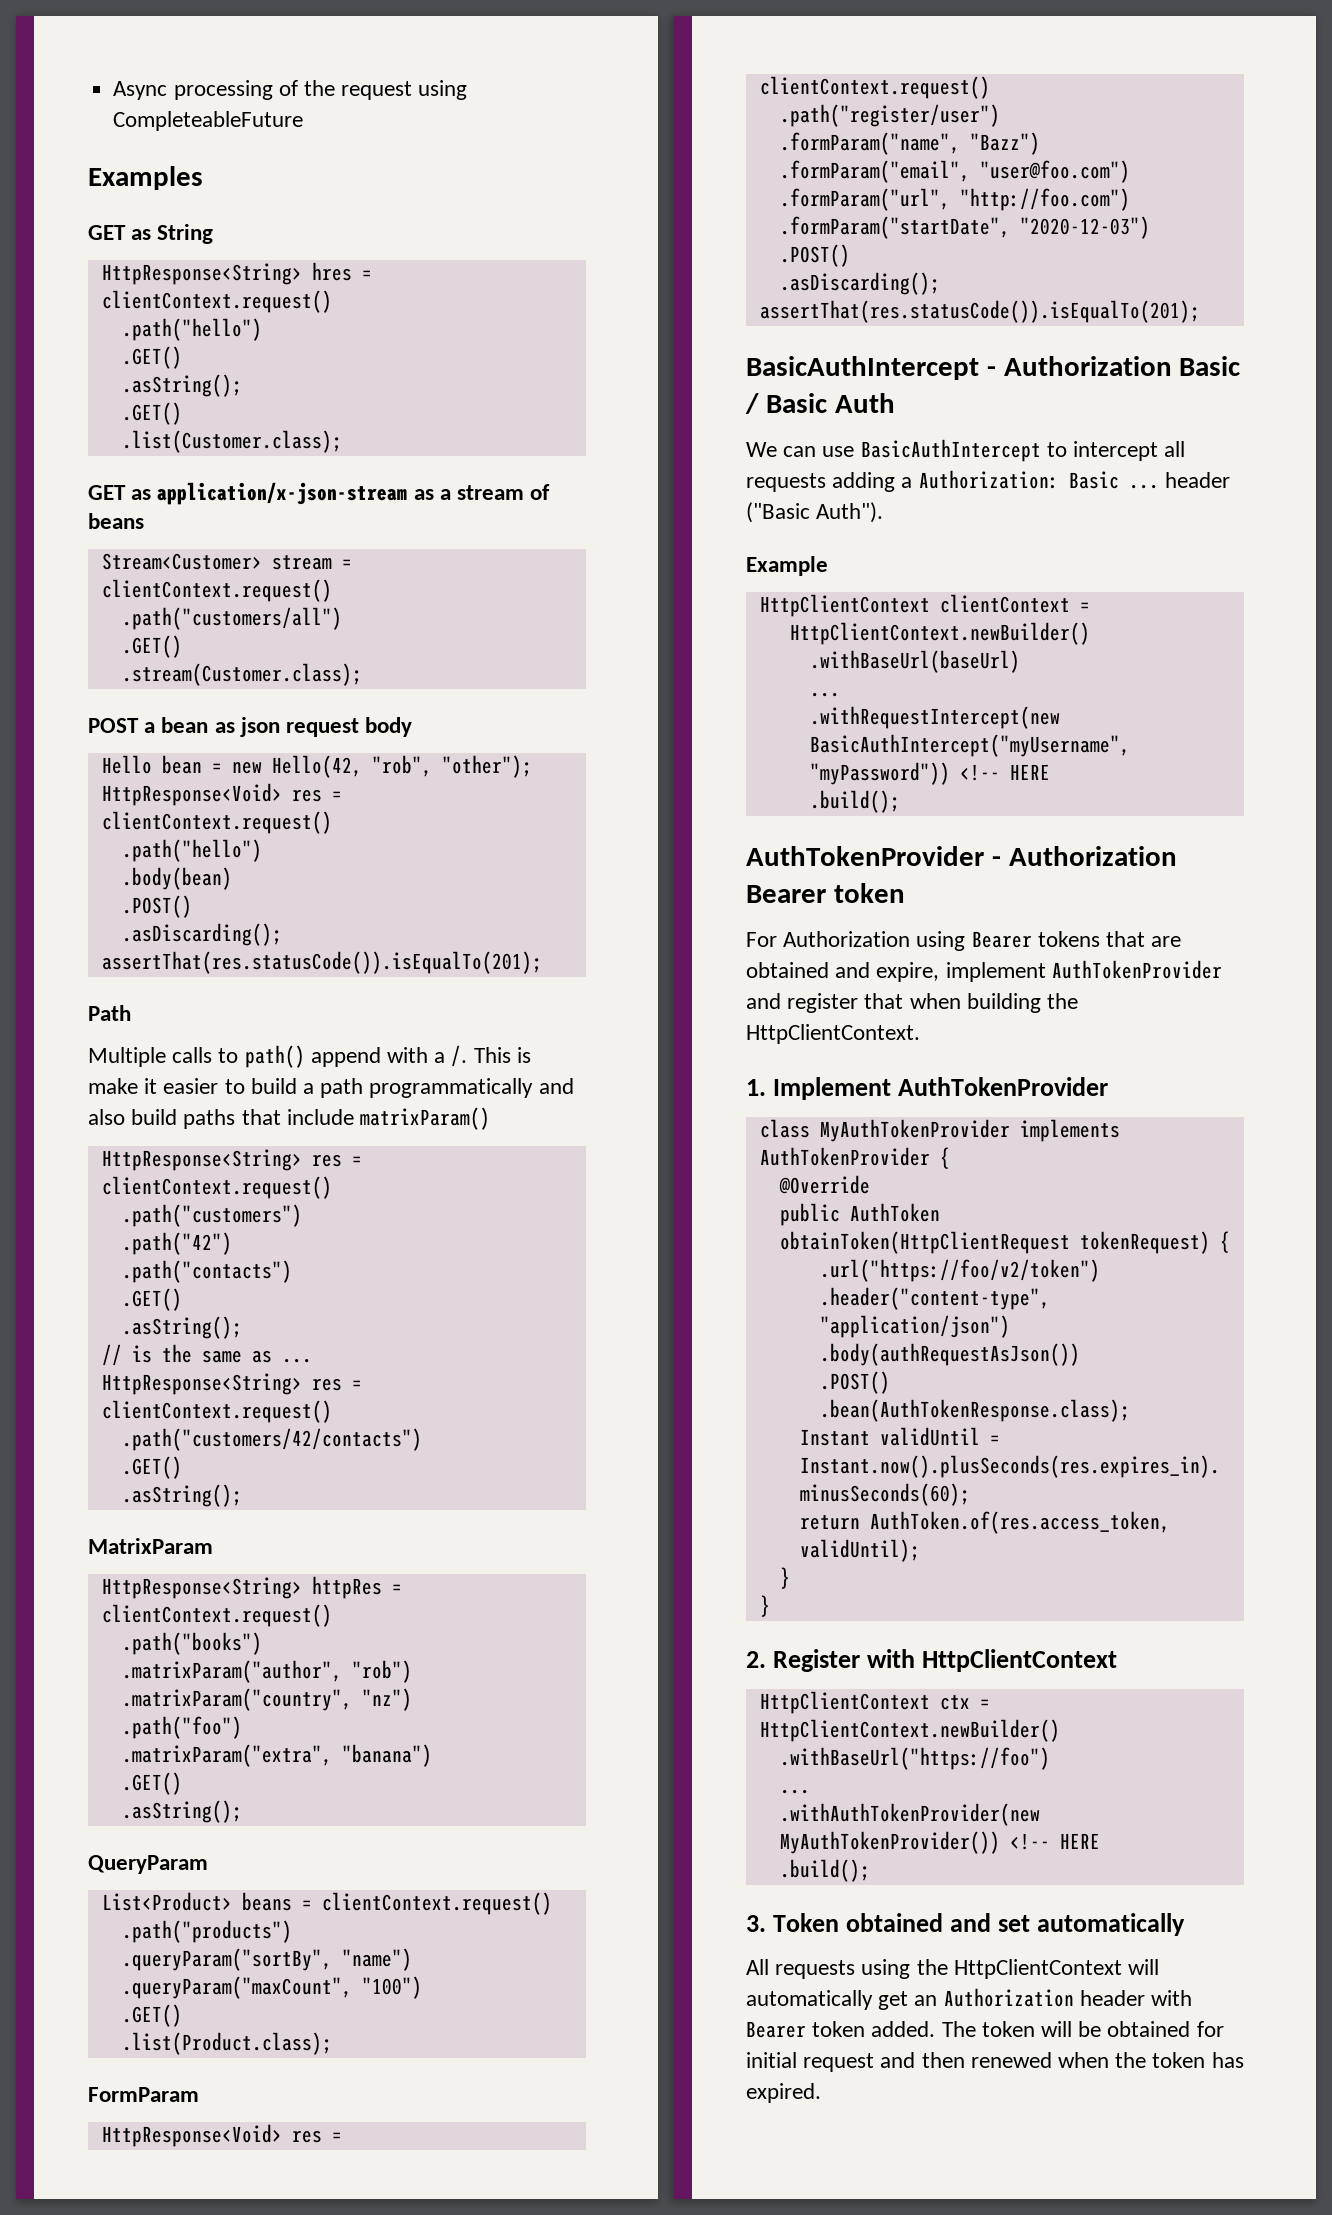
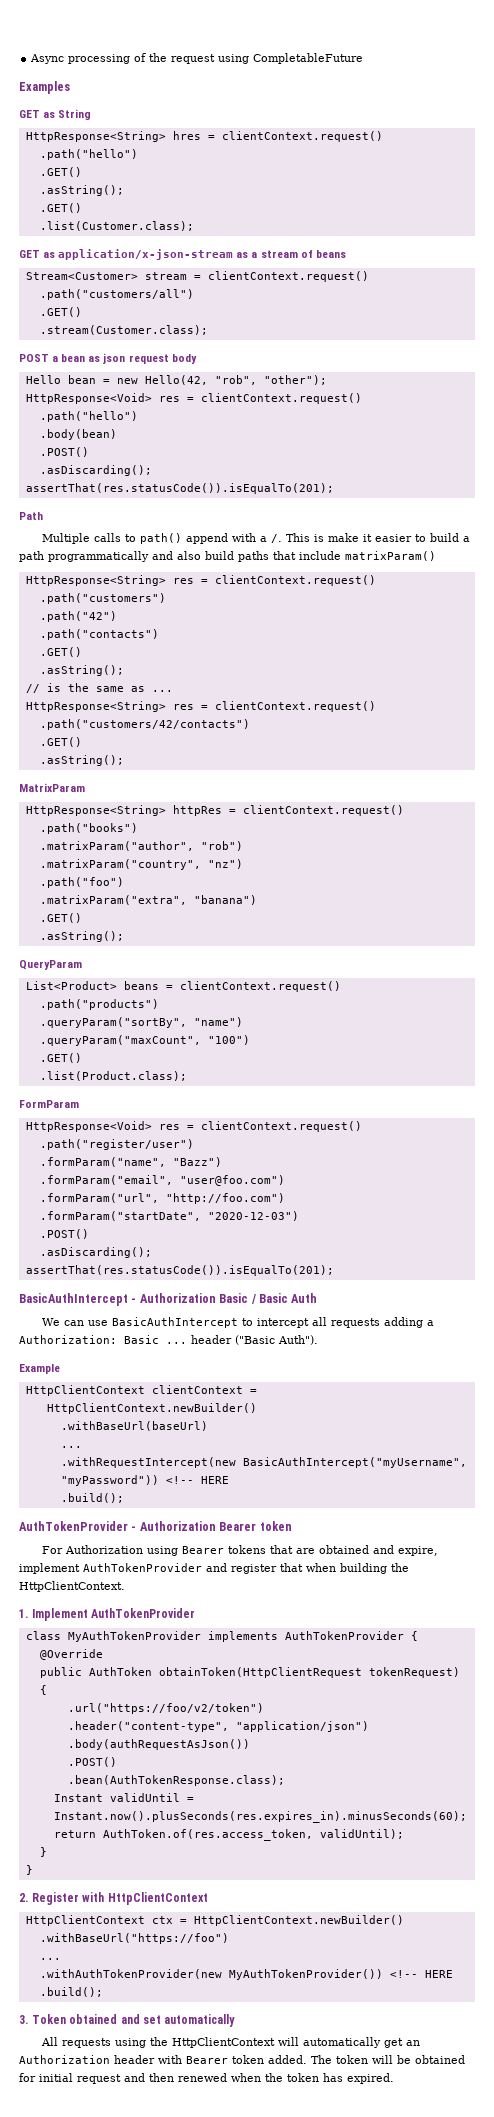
[113,111,304,131] CompleteableFuture -> [253,53,364,64] CompletableFuture

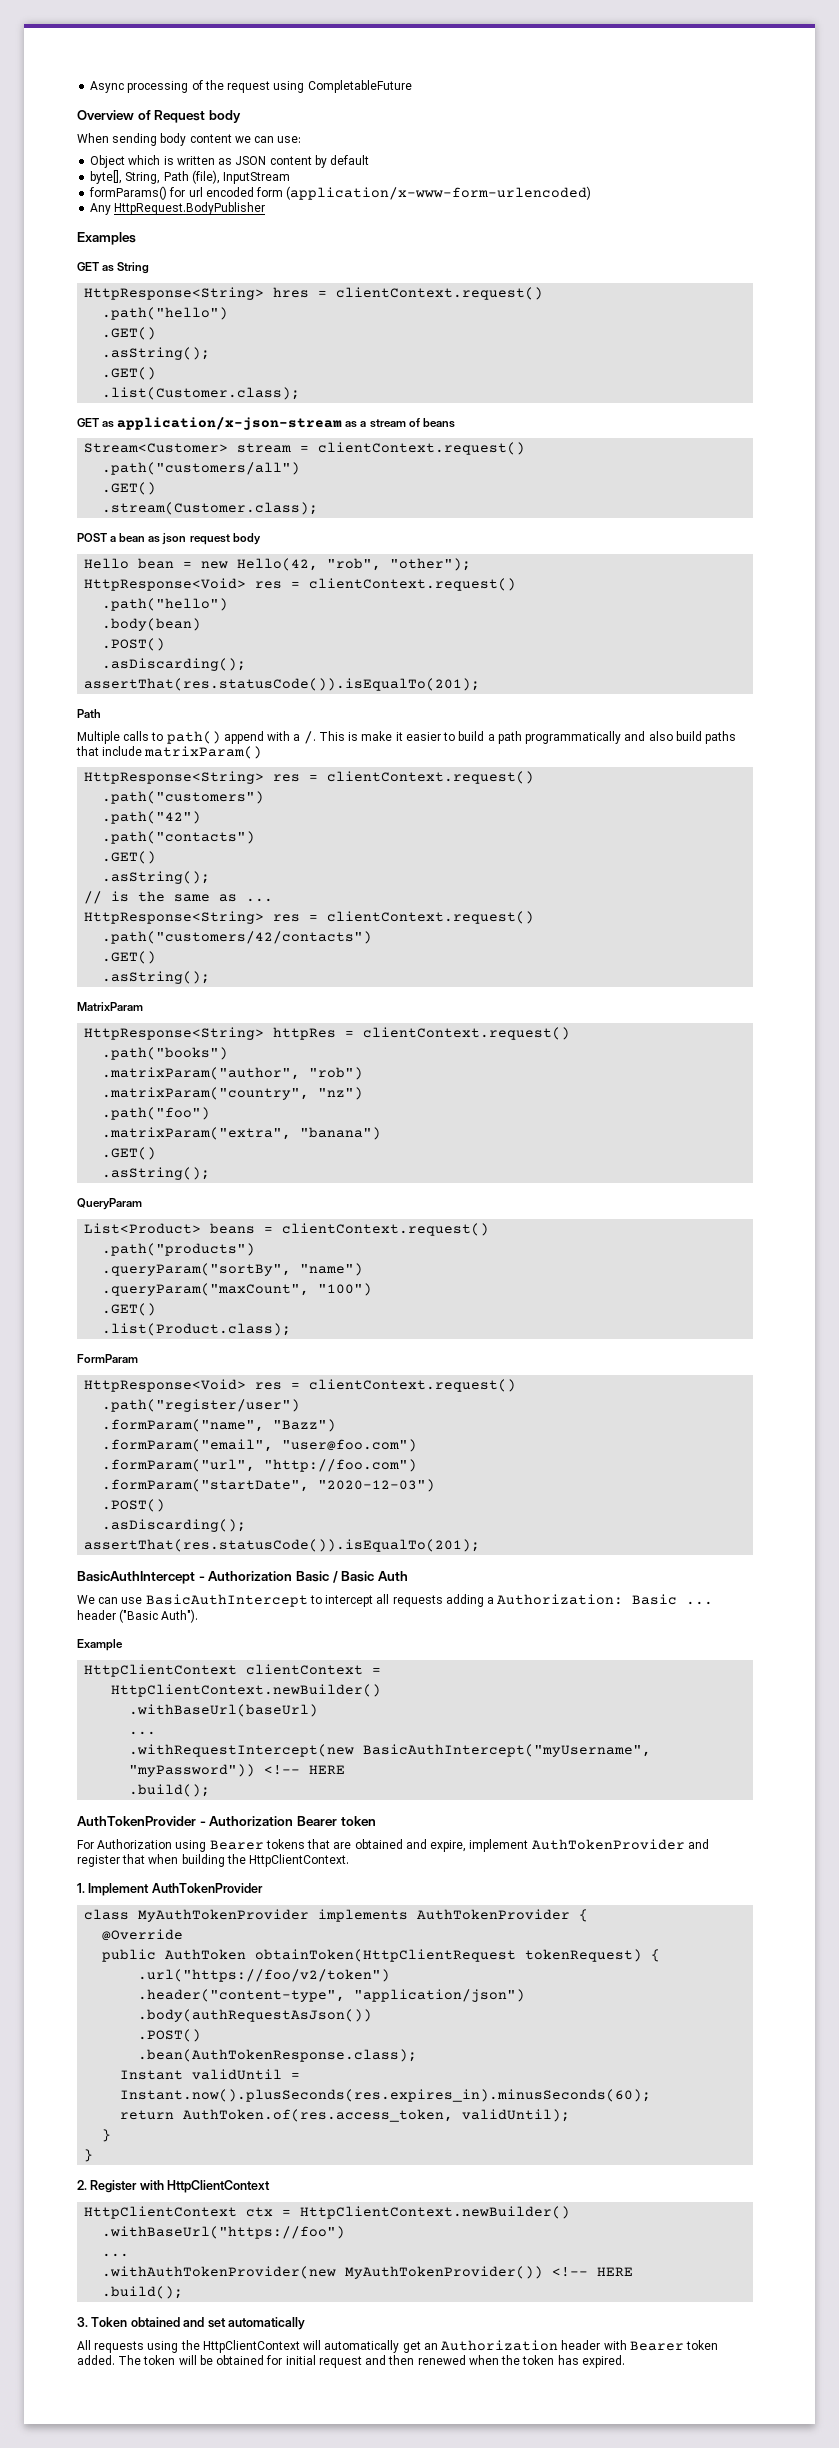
(364, 58) none -> [77,110,241,123] [77,133,302,146] [90,155,370,168] [90,170,291,184] [89,186,592,200] [90,202,266,215] // Overview of Request body // When sending body content we can use: // Object which is written as JSON content by default // byte[], String, Path (file), InputStream // formParams() for url encoded form (application/x-www-form-urlencoded) // Any HttpRequest.BodyPublisher

